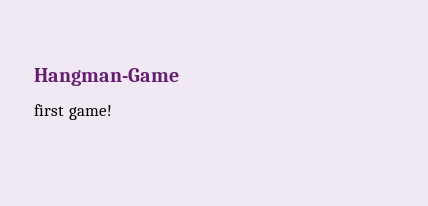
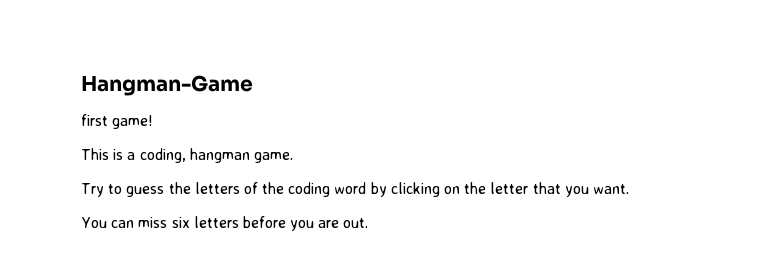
(112, 112) none -> [81,148,293,163] [81,182,629,197] [81,216,369,231] // This is a coding, hangman game. // Try to guess the letters of the coding word by clicking on the letter that you want. // You can miss six letters before you are out.

